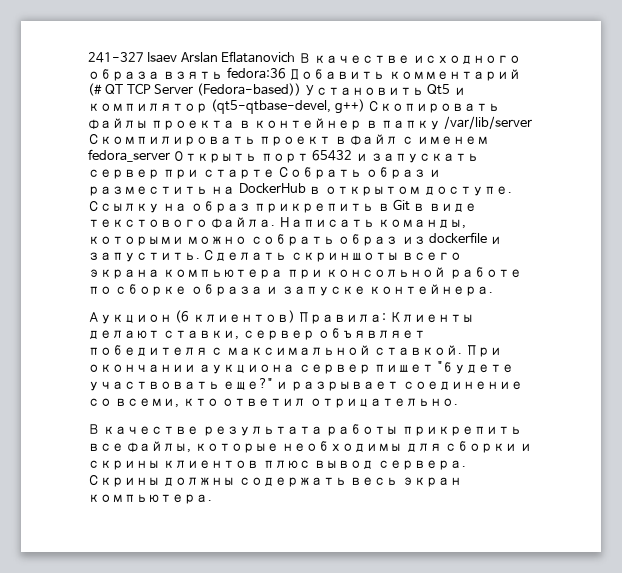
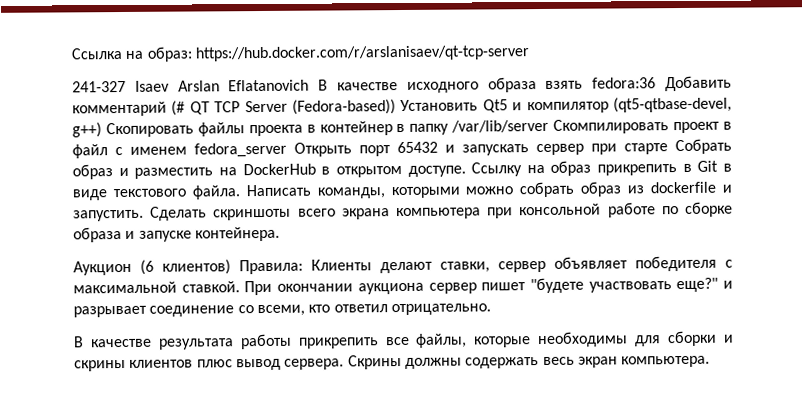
(88, 57) none -> [71,45,530,62] Ссылка на образ: https://hub.docker.com/r/arslanisaev/qt-tcp-server //

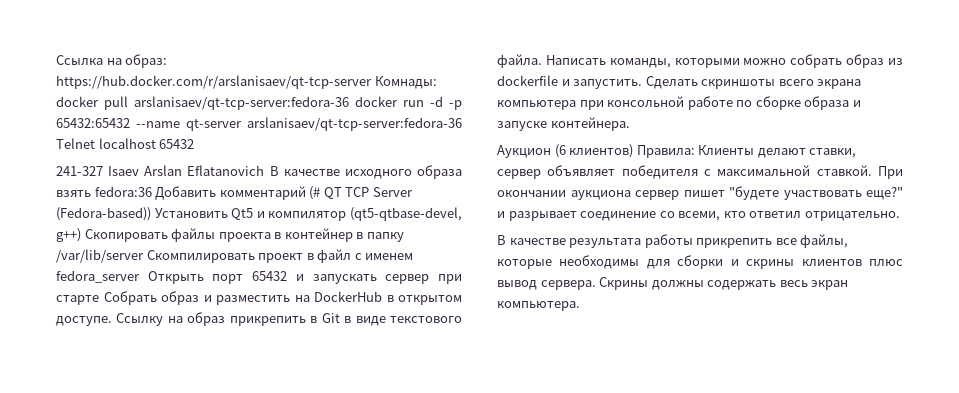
(530, 53) none -> [374,76,437,89] [56,96,462,110] [56,117,462,131] [56,138,195,149] Комнады: docker pull arslanisaev/qt-tcp-server:fedora-36 docker run -d -p 65432:65432 --name qt-server arslanisaev/qt-tcp-server:fedora-36 Telnet localhost 65432

